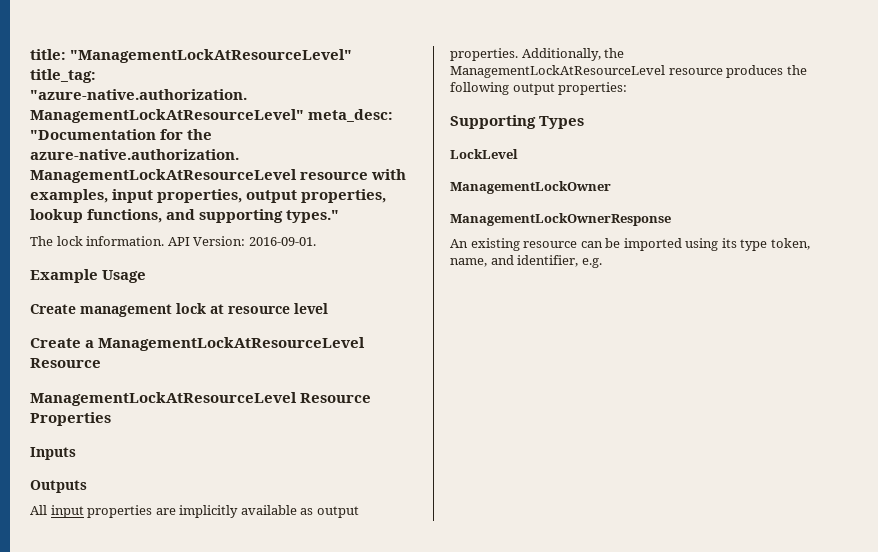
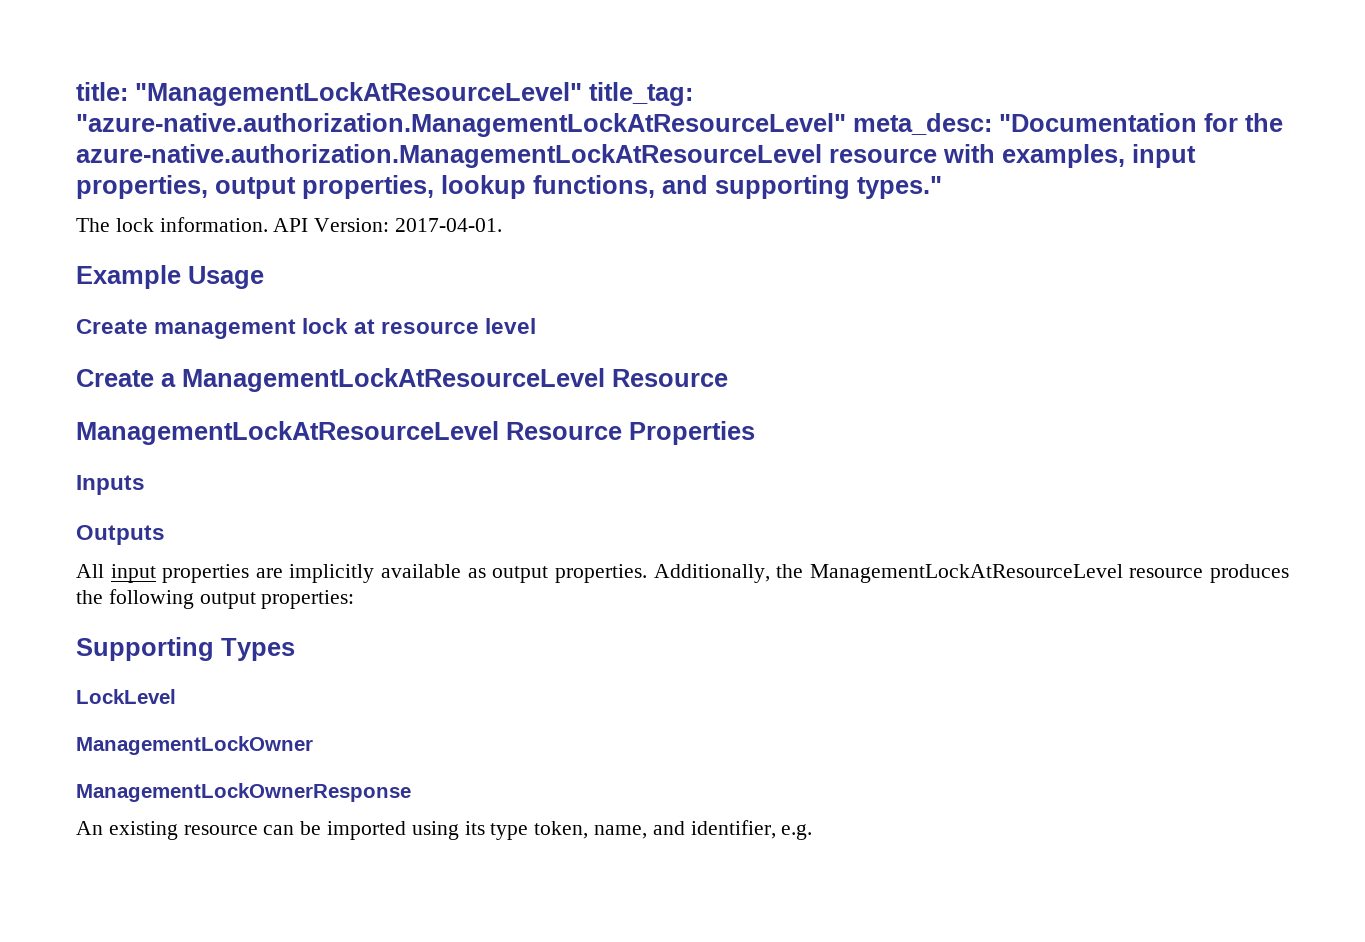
[248,237,316,246] 2016-09-01. -> [395,218,503,232] 2017-04-01.

